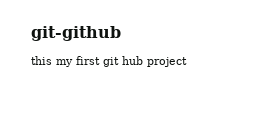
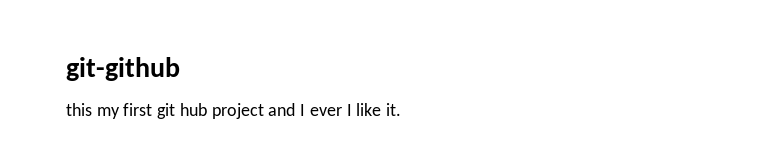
(187, 62) none -> [268,103,401,116] and I ever I like it.

